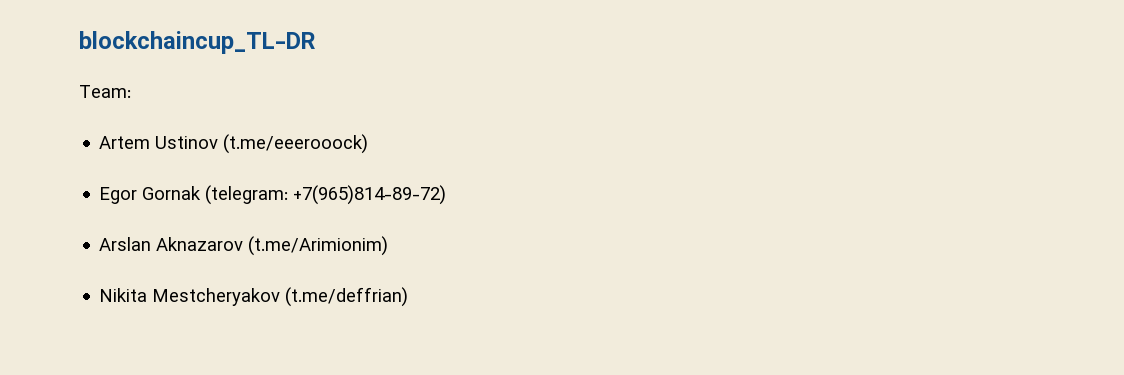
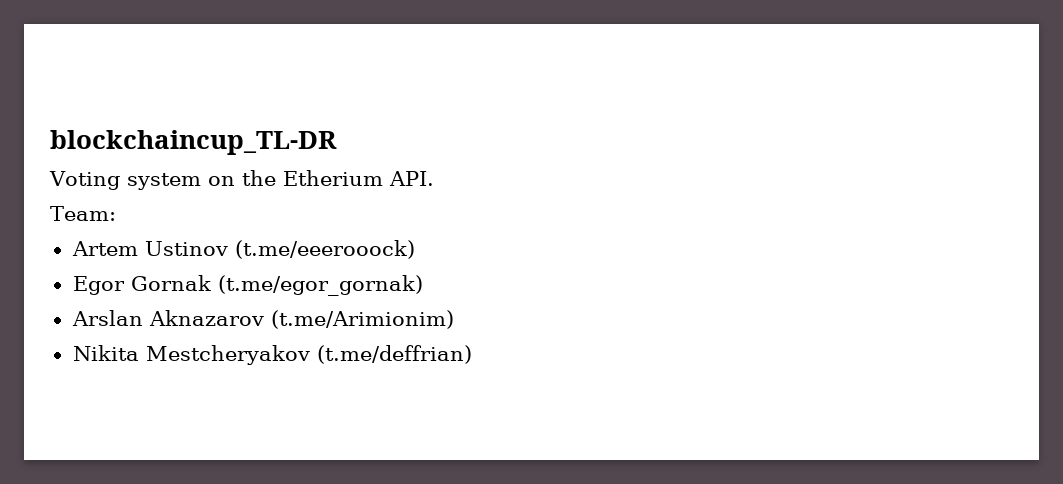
(315, 42) none -> [49,170,434,190] // Voting system on the Etherium API.
[205,185,447,205] (telegram: +7(965)814-89-72) -> [217,275,423,296] (t.me/egor_gornak)

